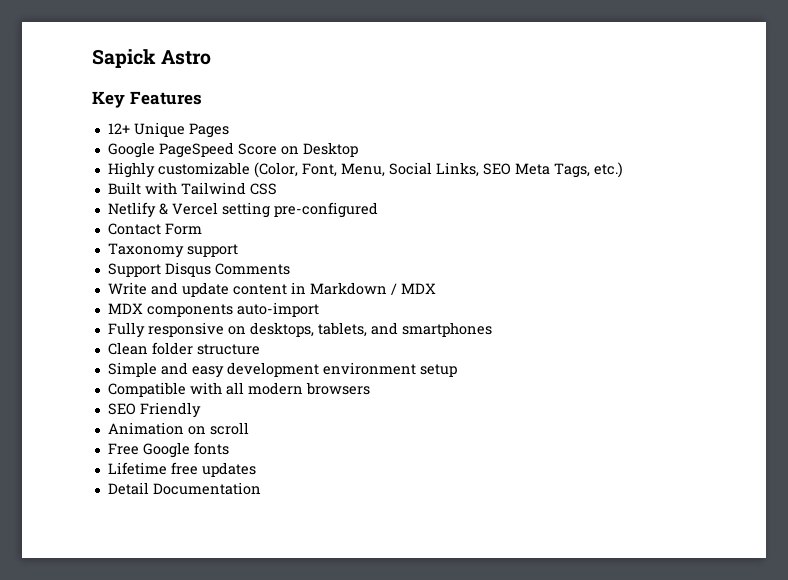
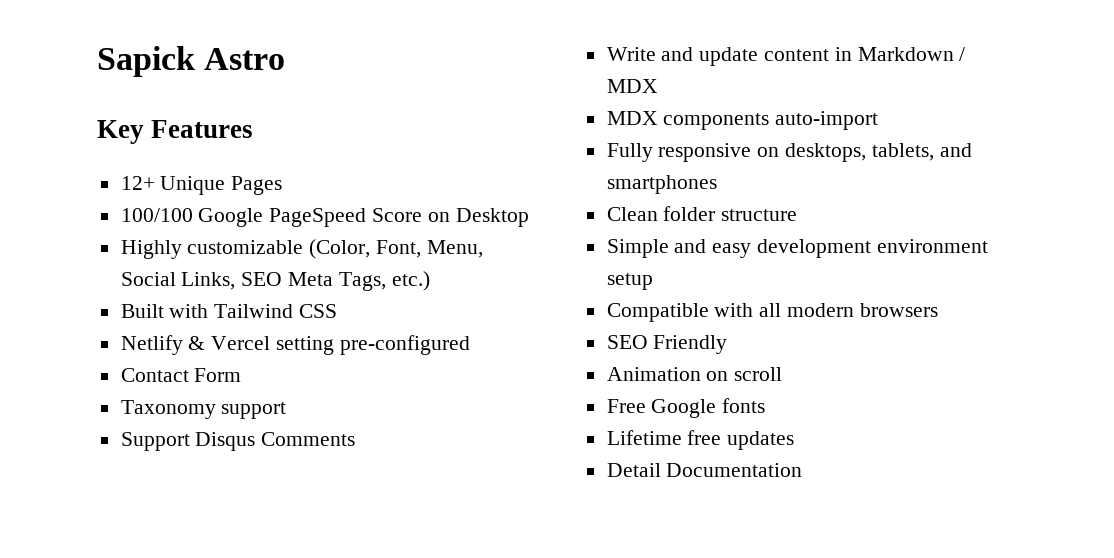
(229, 130) none -> [120,208,193,222] 100/100

